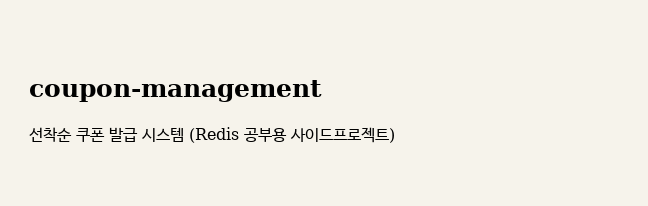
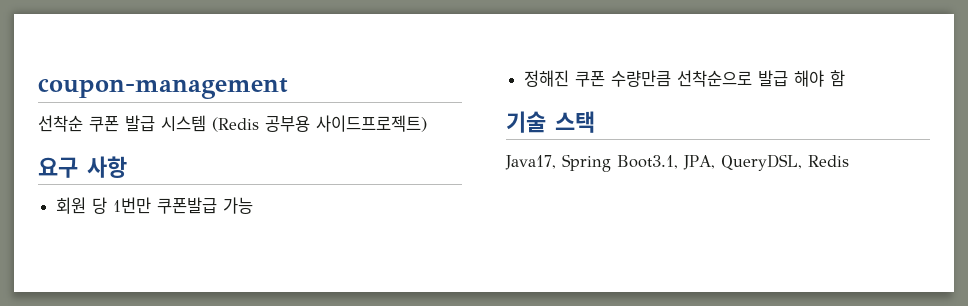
(395, 135) none -> [38,156,127,178] [56,197,254,214] [524,70,846,87] [506,111,595,133] [505,154,849,172] // 요구 사항 // 회원 당 1번만 쿠폰발급 가능 // 정해진 쿠폰 수량만큼 선착순으로 발급 해야 함 // 기술 스택 // Java17, Spring Boot3.1, JPA, QueryDSL, Redis

